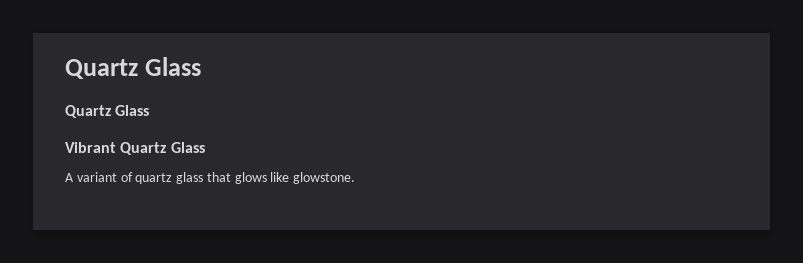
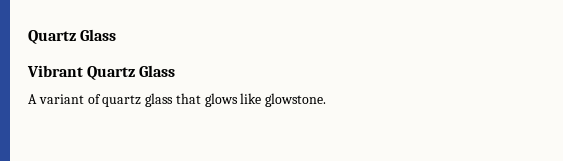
[65,57,201,79] [65,105,150,118] Quartz Glass // Quartz Glass -> [28,29,117,44] Quartz Glass

